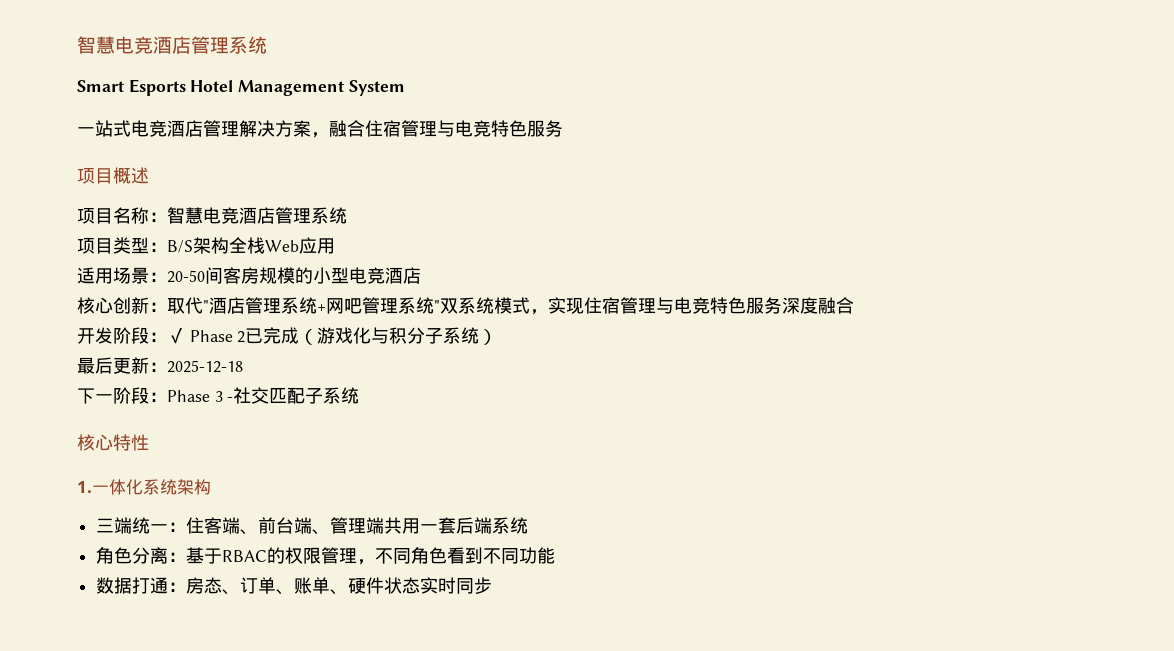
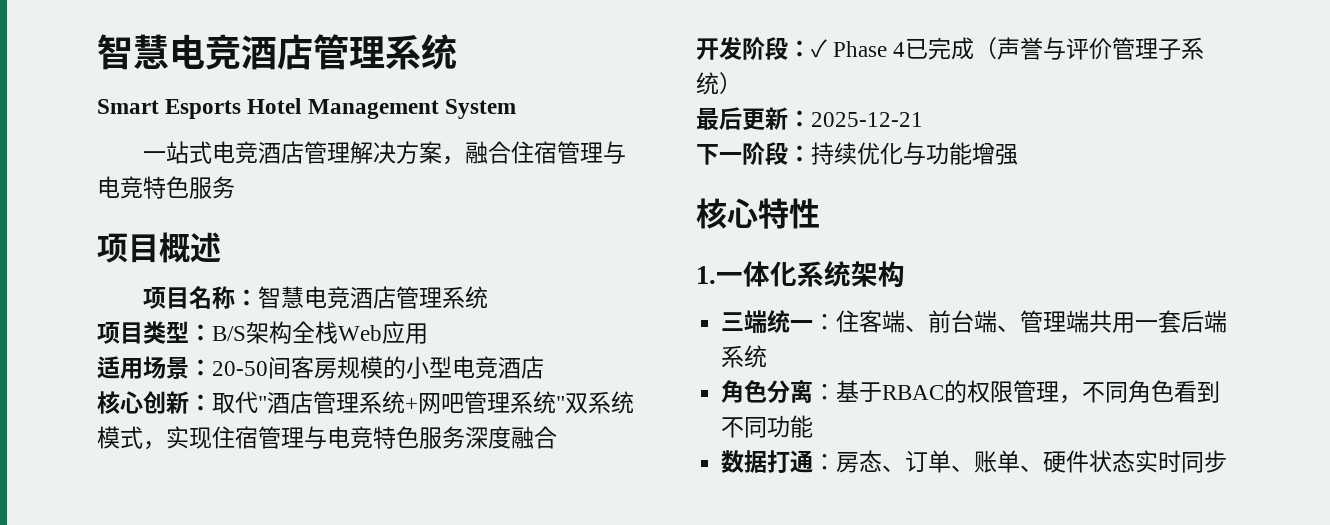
[237,331,246,343] 2 -> [893,42,906,57] 4
[317,327,426,344] 游戏化与积分 -> [997,37,1159,60] 声誉与评价管理
[167,360,243,373] 2025-12-18 -> [811,112,923,127] 2025-12-21
[167,387,360,404] Phase 3 -社交匹配子系统 -> [811,142,1018,165] 持续优化与功能增强

